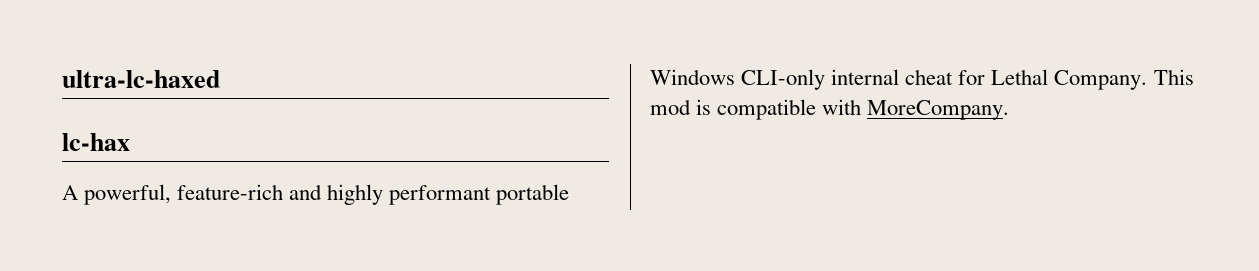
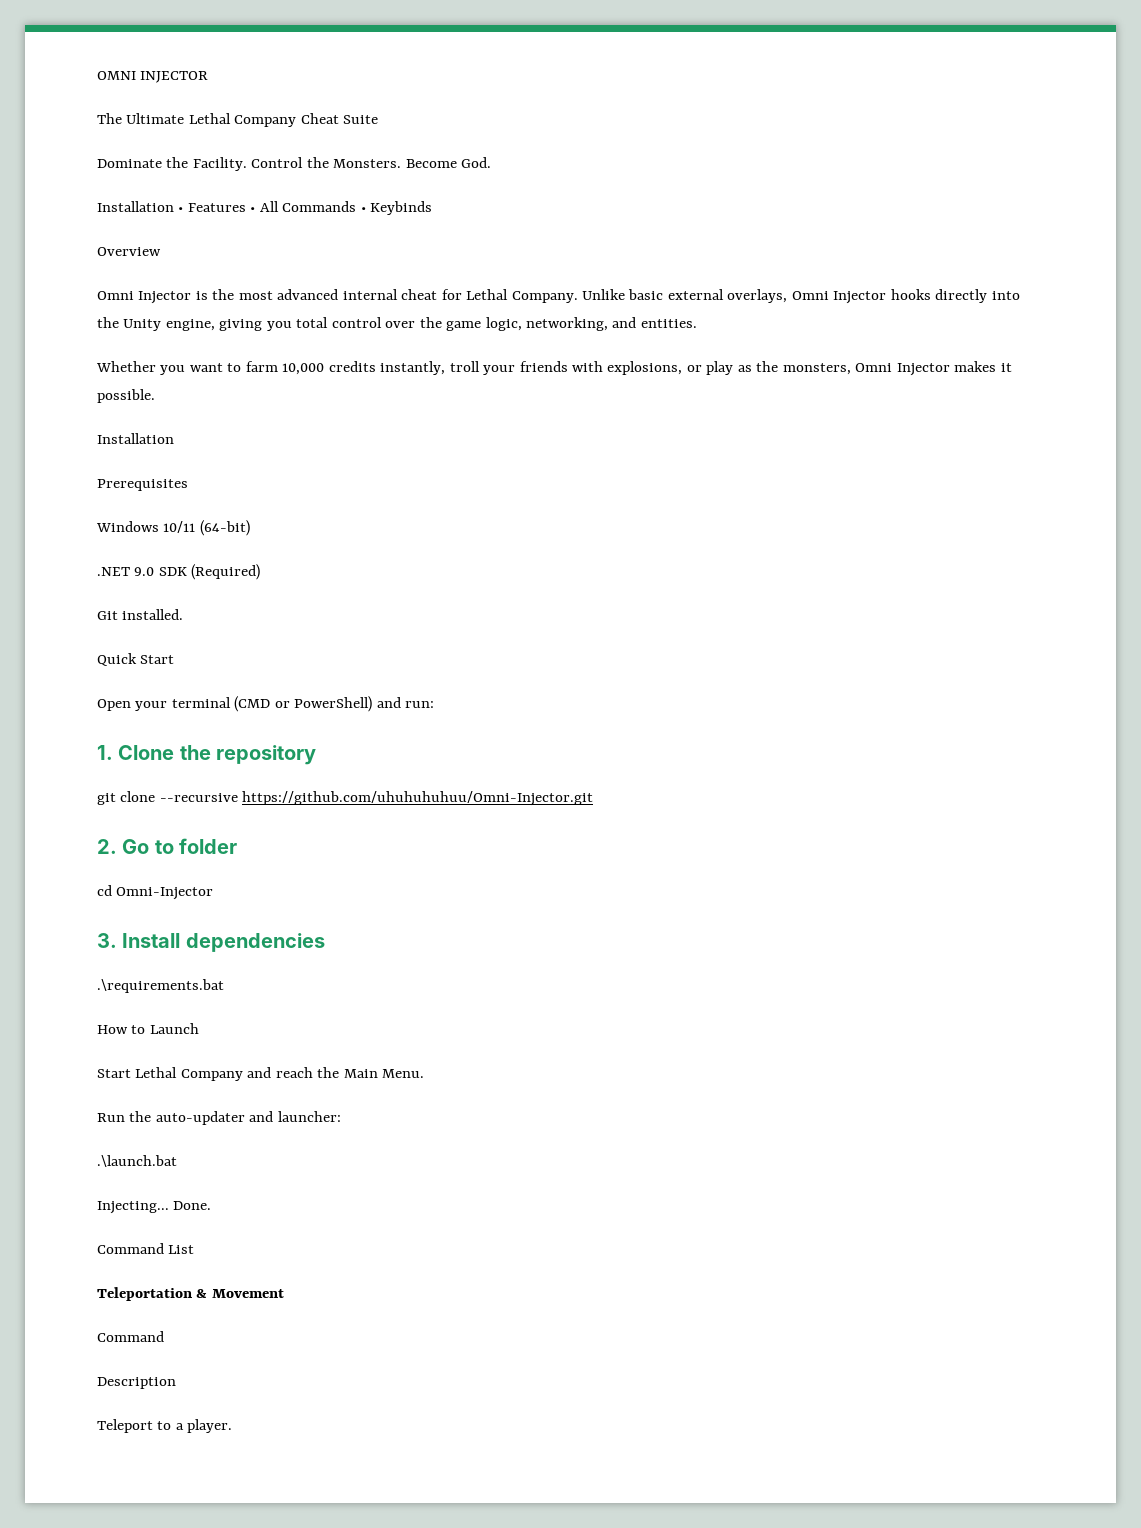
[62,70,220,88] [62,133,130,151] [62,184,570,205] [650,69,826,90] ultra-lc-haxed // lc-hax // A powerful, feature-rich and highly performant portable Windows CLI-only -> [97,71,209,83] [97,113,379,127] [97,157,492,171] [97,201,433,215] [97,247,161,256] [97,289,339,304] OMNI INJECTOR // The Ultimate Lethal Company Cheat Suite // Dominate the Facility. Control the Monsters. Become God. // Installation • Features • All Commands • Keybinds // Overview // Omni Injector is the most advanced
[1153,69,1194,85] [650,99,1010,120] This mod is compatible with MoreCompany. -> [582,289,1020,304] [97,317,697,331] [96,361,1012,376] [97,389,155,403] [97,433,174,444] [97,479,188,491] [96,520,250,536] [97,564,261,580] [97,609,184,620] [97,653,175,666] [97,696,435,712] [97,745,317,765] [97,791,594,806] [97,838,238,854] [97,885,214,900] [97,933,325,952] [97,979,224,993] [97,1023,199,1034] [97,1067,425,1081] [97,1111,341,1125] [97,1155,177,1167] [97,1201,212,1214] [97,1243,195,1254] [97,1287,284,1301] [97,1331,164,1342] [97,1377,176,1389] [97,1419,233,1433] Unlike basic external overlays, Omni Injector hooks directly into the Unity engine, giving you total control over the game logic, networking, and entities. // Whether you want to farm 10,000 credits instantly, troll your friends with explosions, or play as the monsters, Omni Injector makes it possible. // Installation // Prerequisites // Windows 10/11 (64-bit) // .NET 9.0 SDK (Required) // Git installed. // Quick Start // Open your terminal (CMD or PowerShell) and run: // 1. Clone the repository // git clone --recursive https://github.com/uhuhuhuhuu/Omni-Injector.git // 2. Go to folder // cd Omni-Injector // 3. Install dependencies // .\requirements.bat // How to Launch // Start Lethal Company and reach the Main Menu. // Run the auto-updater and launcher: // .\launch.bat // Injecting... Done. // Command List // Teleportation & Movement // Command // Description // Teleport to a player.

